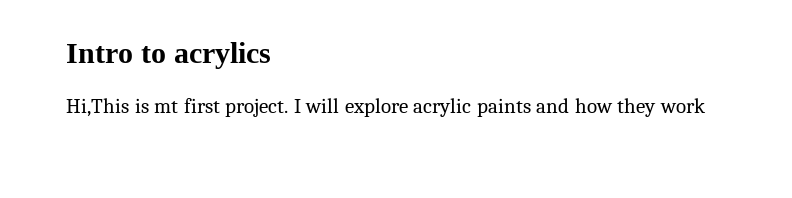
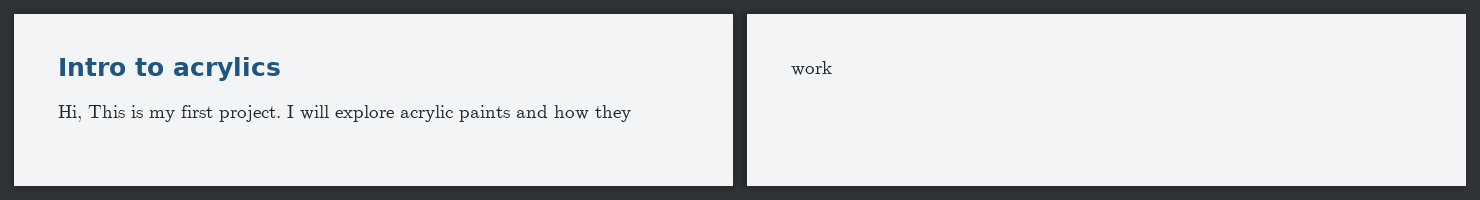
[66,98,179,117] Hi,This is mt -> [58,105,175,122] Hi, This is my

